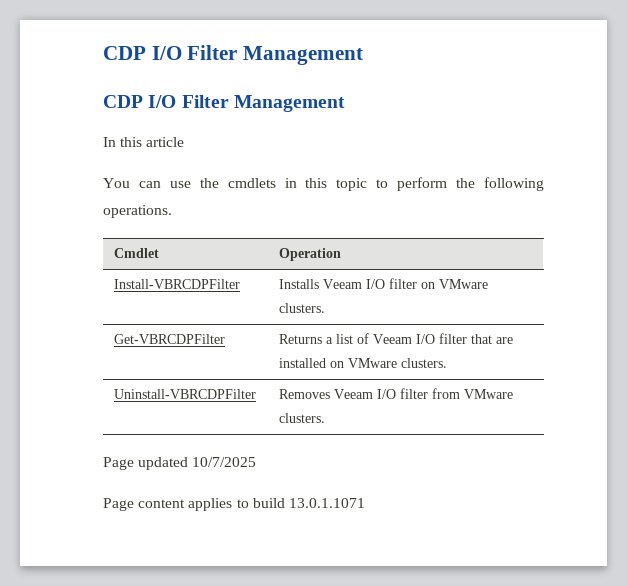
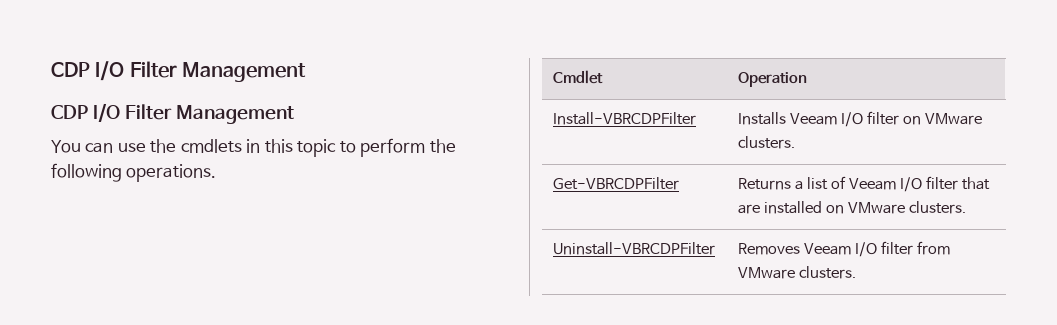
[103,137,185,147] // In this article -> (295, 114) none
[103,457,257,470] [103,498,365,511] // Page updated 10/7/2025 // Page content applies to build 13.0.1.1071 -> (857, 272) none

